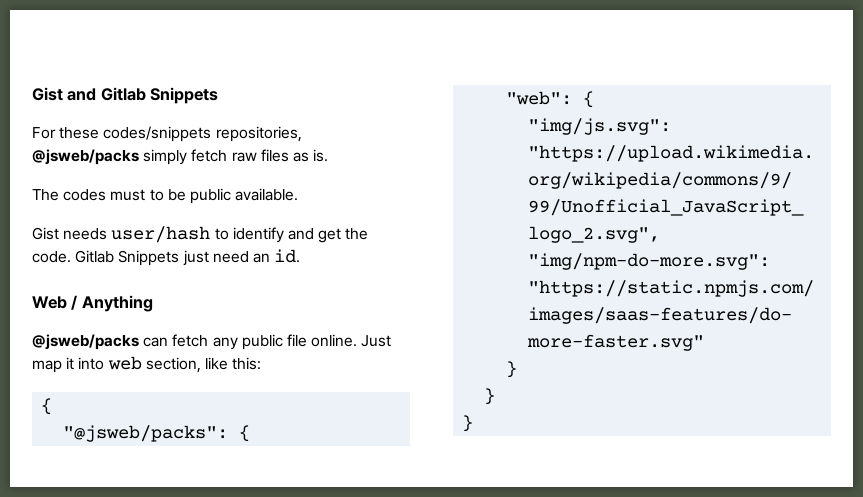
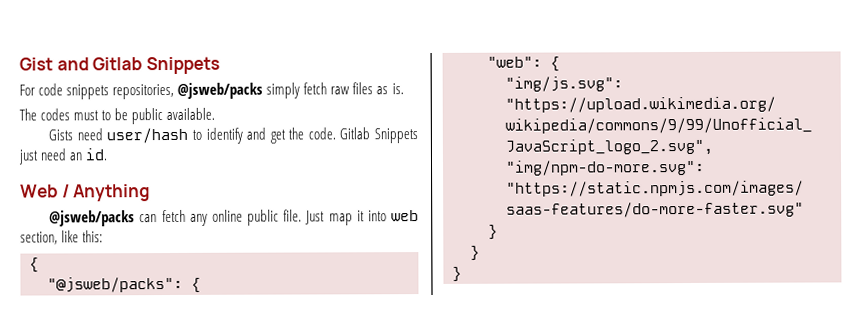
[59,126,212,142] these codes/snippets -> [38,83,110,100] code snippets
[32,227,108,240] Gist needs -> [48,128,103,141] Gists need
[241,334,358,350] public file online. -> [211,209,303,226] online public file.

